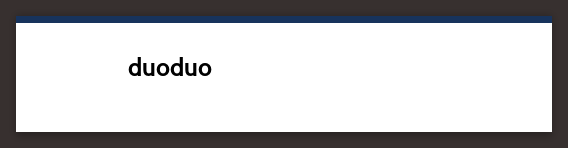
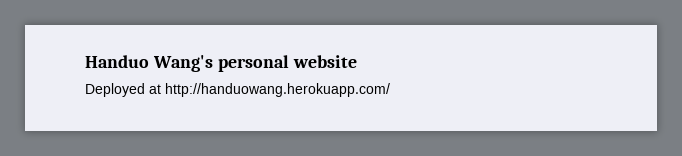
[128,57,212,76] duoduo -> [85,55,357,72] [85,83,390,97] Handuo Wang's personal website // Deployed at http://handuowang.herokuapp.com/

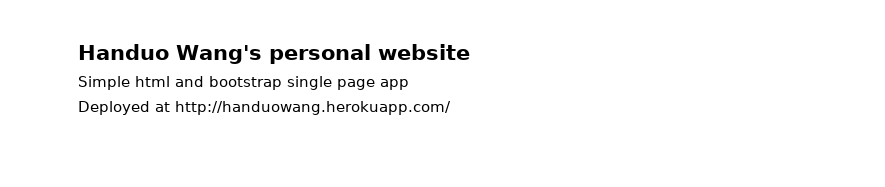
(357, 61) none -> [78,76,409,90] // Simple html and bootstrap single page app

